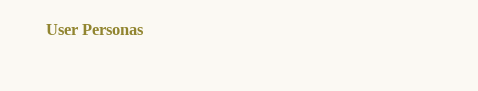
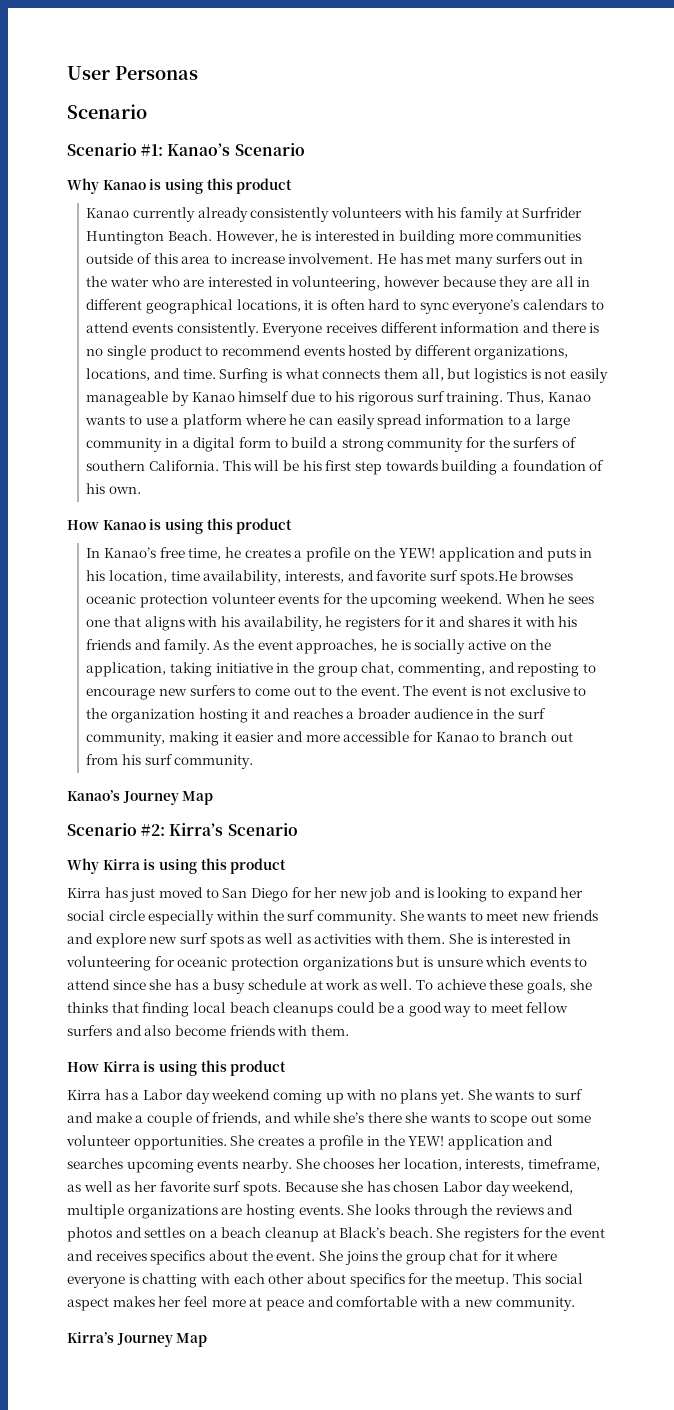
(145, 29) none -> [67,104,147,119] [67,143,305,156] [67,178,293,194] [86,207,583,222] [86,230,582,245] [86,253,583,268] [86,276,591,291] [86,299,604,314] [86,322,600,337] [86,345,569,360] [86,368,608,383] [86,391,591,406] [85,414,570,429] [86,437,577,452] [86,460,605,475] [86,483,142,494] [67,518,293,534] [86,547,593,562] [86,570,574,585] [86,593,594,608] [86,616,578,631] [86,639,552,654] [86,662,596,677] [86,685,587,700] [86,708,546,723] [86,731,573,746] [86,754,254,769] [67,790,214,805] [67,823,298,836] [67,858,287,874] [67,887,584,902] [67,910,598,925] [67,933,572,948] [66,956,588,971] [67,979,592,994] [67,1002,569,1017] [67,1025,349,1036] [67,1060,287,1076] [67,1089,583,1104] [67,1112,591,1127] [66,1135,554,1150] [67,1158,600,1173] [67,1181,574,1196] [67,1204,574,1219] [67,1227,606,1242] [67,1250,558,1265] [67,1273,583,1288] [67,1296,575,1311] [67,1332,208,1347] // Scenario // Scenario #1: Kanao’s Scenario // Why Kanao is using this product // Kanao currently already consistently volunteers with his family at Surfrider Huntington Beach. However, he is interested in building more communities outside of this area to increase involvement. He has met many surfers out in the water who are interested in volunteering, however because they are all in different geographical locations, it is often hard to sync everyone’s calendars to attend events consistently. Everyone receives different information and there is no single product to recommend events hosted by different organizations, locations, and time. Surfing is what connects them all, but logistics is not easily manageable by Kanao himself due to his rigorous surf training. Thus, Kanao wants to use a platform where he can easily spread information to a large community in a digital form to build a strong community for the surfers of southern California. This will be his first step towards building a foundation of his own. // How Kanao is using this product // In Kanao’s free time, he creates a profile on the YEW! application and puts in his location, time availability, interests, and favorite surf spots.He browses oceanic protection volunteer events for the upcoming weekend. When he sees one that aligns with his availability, he registers for it and shares it with his friends and family. As the event approaches, he is socially active on the application, taking initiative in the group chat, commenting, and reposting to encourage new surfers to come out to the event. The event is not exclusive to the organization hosting it and reaches a broader audience in the surf community, making it easier and more accessible for Kanao to branch out from his surf community. // Kanao’s Journey Map // Scenario #2: Kirra’s Scenario // Why Kirra is using this product // Kirra has just moved to San Diego for her new job and is looking to expand her social circle especially within the surf community. She wants to meet new friends and explore new surf spots as well as activities with them. She is interested in volunteering for oceanic protection organizations but is unsure which events to attend since she has a busy schedule at work as well. To achieve these goals, she thinks that finding local beach cleanups could be a good way to meet fellow surfers and also become friends with them. // How Kirra is using this product // Kirra has a Labor day weekend coming up with no plans yet. She wants to surf and make a couple of friends, and while she’s there she wants to scope out some volunteer opportunities. She creates a profile in the YEW! application and searches upcoming events nearby. She chooses her location, interests, timeframe, as well as her favorite surf spots. Because she has chosen Labor day weekend, multiple organizations are hosting events. She looks through the reviews and photos and settles on a beach cleanup at Black’s beach. She registers for the event and receives specifics about the event. She joins the group chat for it where everyone is chatting with each other about specifics for the meetup. This social aspect makes her feel more at peace and comfortable with a new community. // Kirra’s Journey Map

